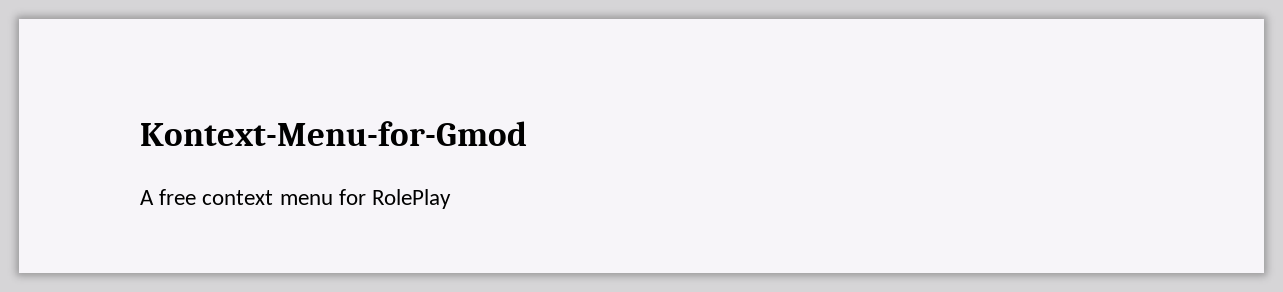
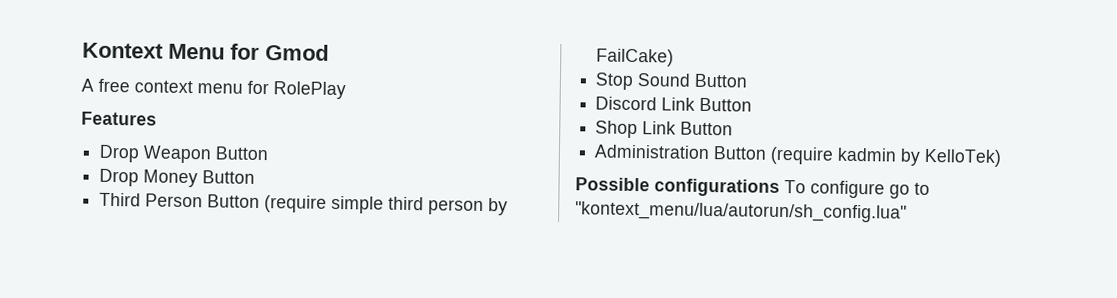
[140,121,527,146] Kontext-Menu-for-Gmod -> [82,42,329,61] Kontext Menu for Gmod
(452, 199) none -> [81,111,157,126] [99,144,269,164] [99,168,256,188] [99,192,509,216] [596,48,675,67] [595,72,749,91] [595,96,753,112] [595,120,734,139] [594,144,1003,167] [575,177,930,199] [575,201,907,223] // Features // Drop Weapon Button // Drop Money Button // Third Person Button (require simple third person by FailCake) // Stop Sound Button // Discord Link Button // Shop Link Button // Administration Button (require kadmin by KelloTek) // Possible configurations To configure go to "kontext_menu/lua/autorun/sh_config.lua"

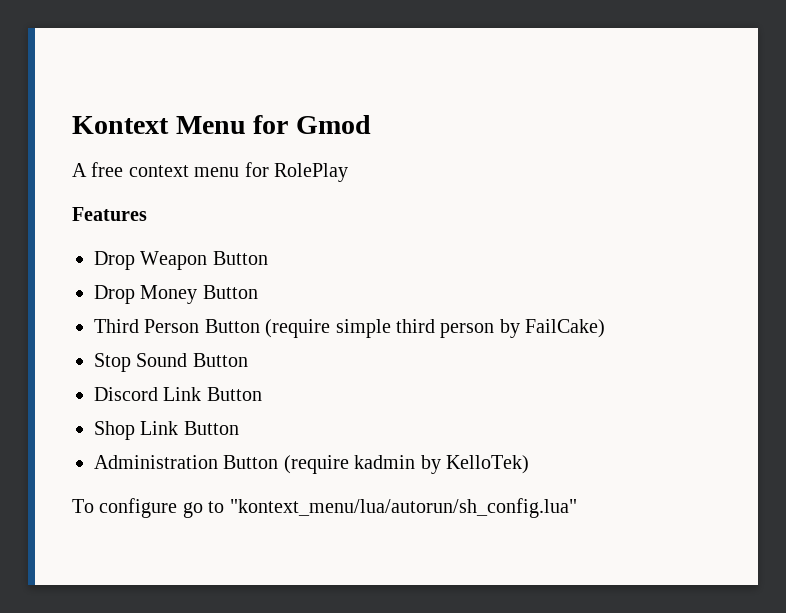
[575,177,780,197] Possible configurations -> (529, 464) none

